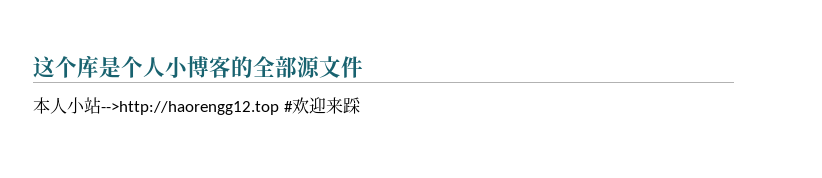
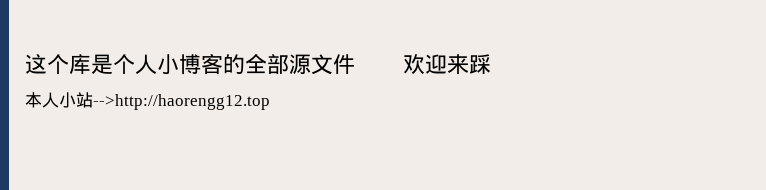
[283,101,293,112] # -> (270, 102) //

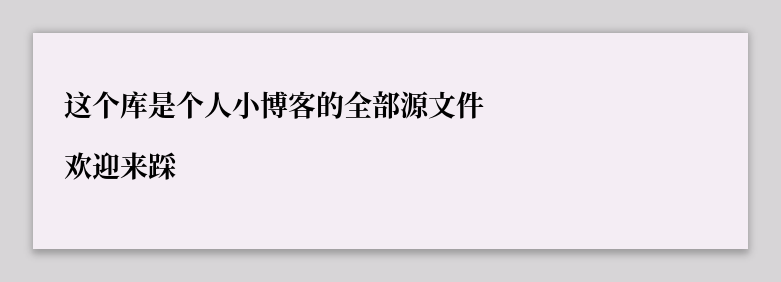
[25,92,270,110] // 本人小站-->http://haorengg12.top -> (484, 105) none

